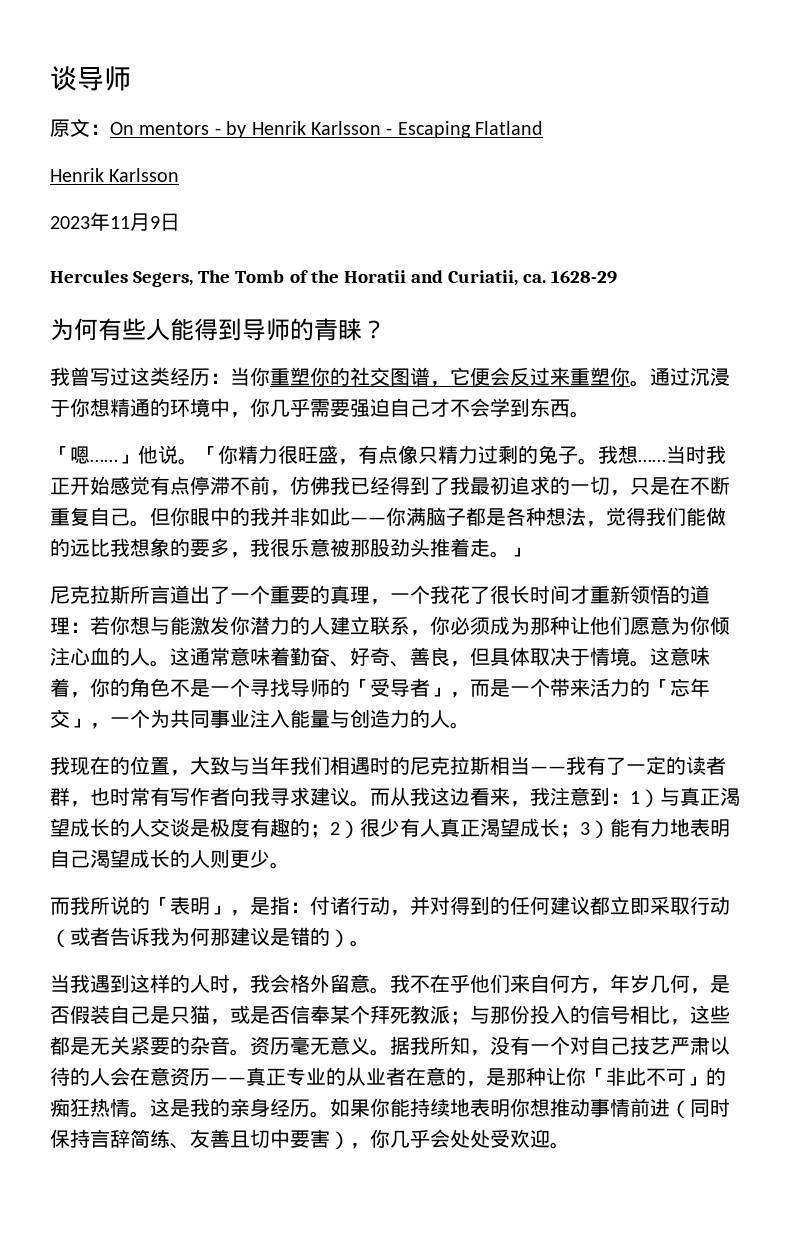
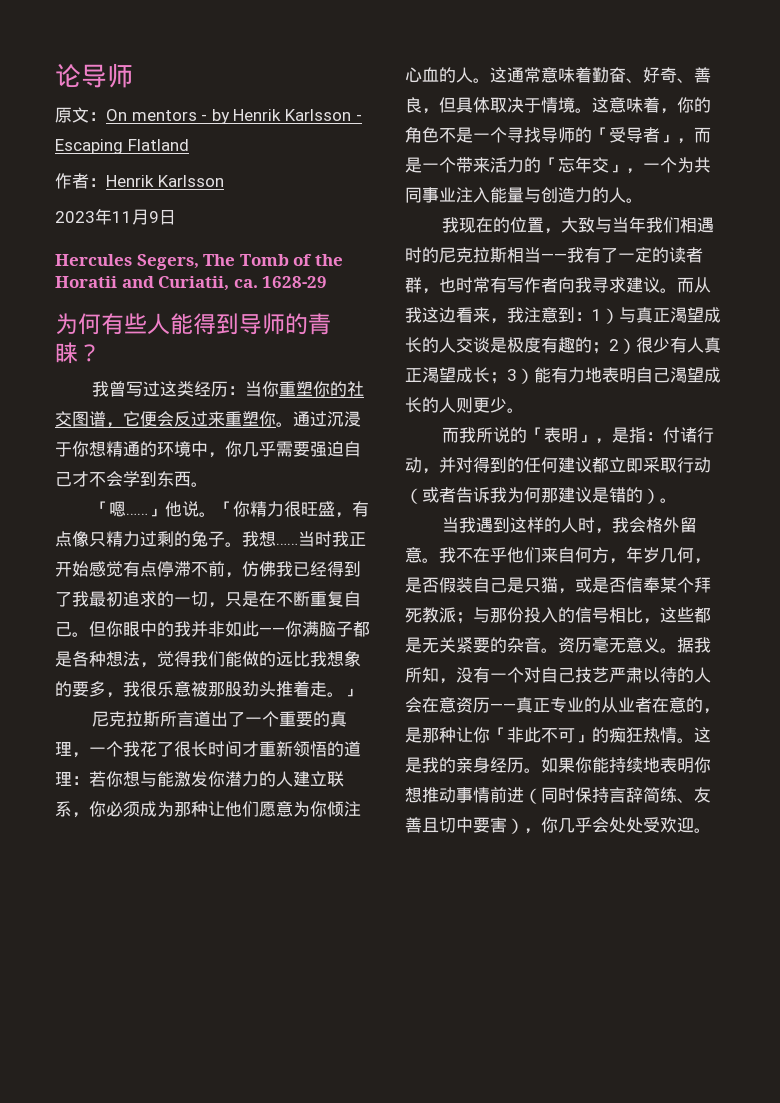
[50,66,77,91] 谈 -> [55,63,81,88] 论
(544, 128) none -> [55,173,106,189] 作者：

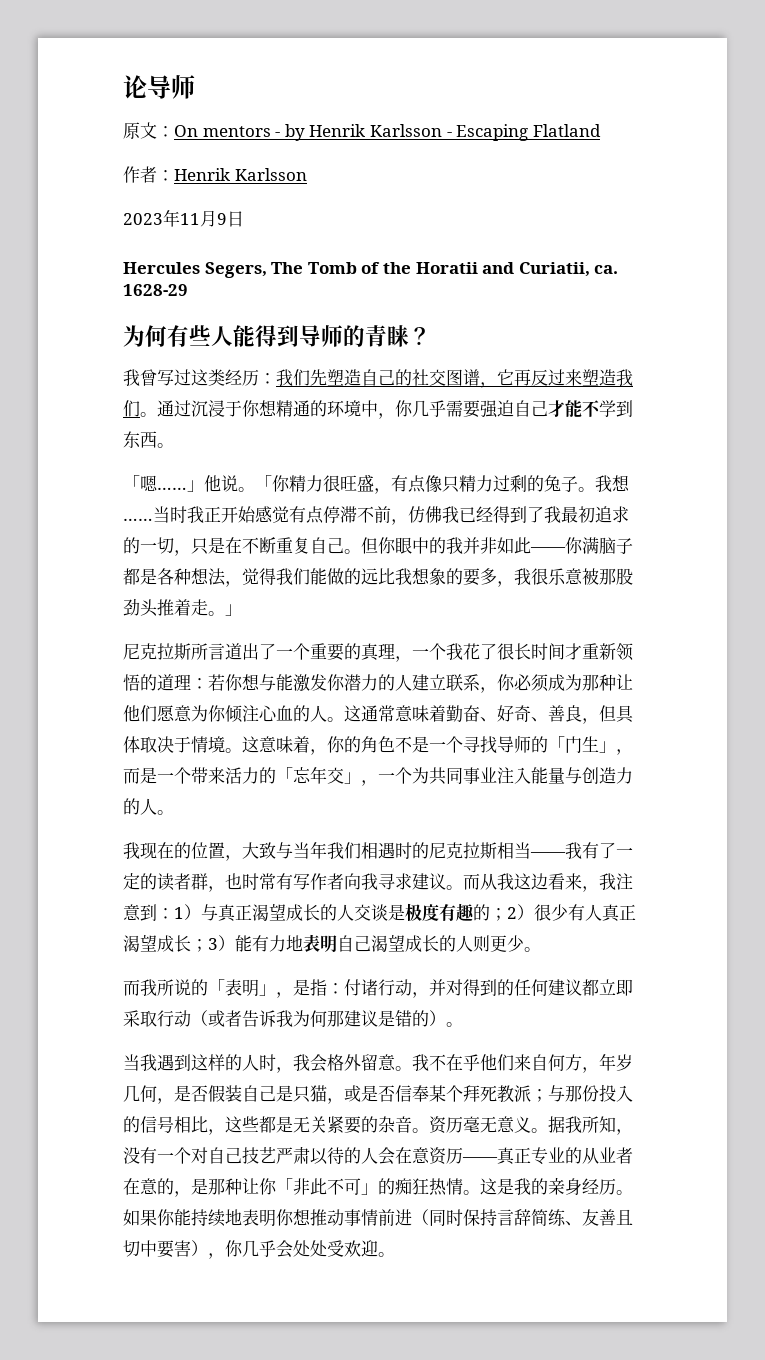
[244,381,364,397] [55,411,276,428] 当你重塑你的社交图谱，它便会反过来重塑你 -> [276,369,633,388] [123,400,140,417] 我们先塑造自己的社交图谱，它再反过来塑造我们
[89,471,123,487] 不会 -> [565,400,600,417] 能不
[609,127,660,143] 受导者 -> [565,736,599,753] 门生

